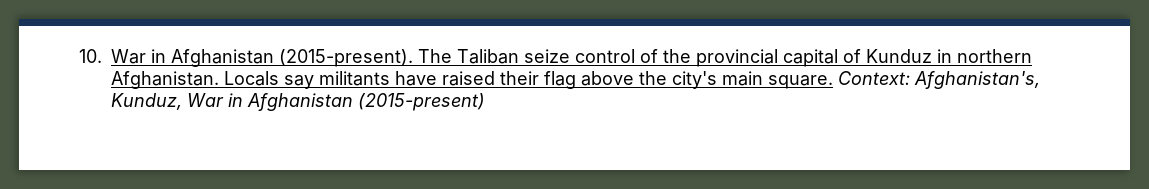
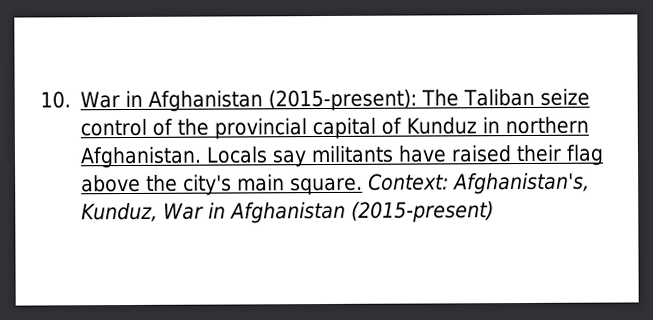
[279,49,413,67] (2015-present). -> [268,89,418,112] (2015-present):

